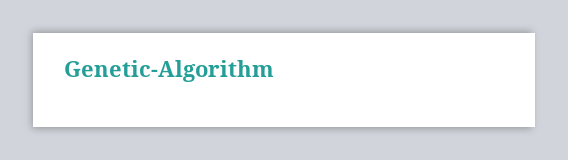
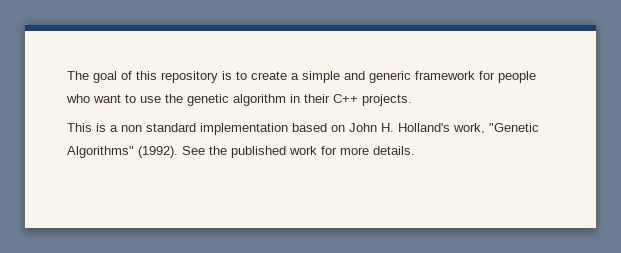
[64,60,274,82] Genetic-Algorithm -> [67,71,536,83] [66,94,412,106] [67,123,539,135] [67,146,415,158] The goal of this repository is to create a simple and generic framework for people who want to use the genetic algorithm in their C++ projects. // This is a non standard implementation based on John H. Holland's work, "Genetic Algorithms" (1992). See the published work for more details.

